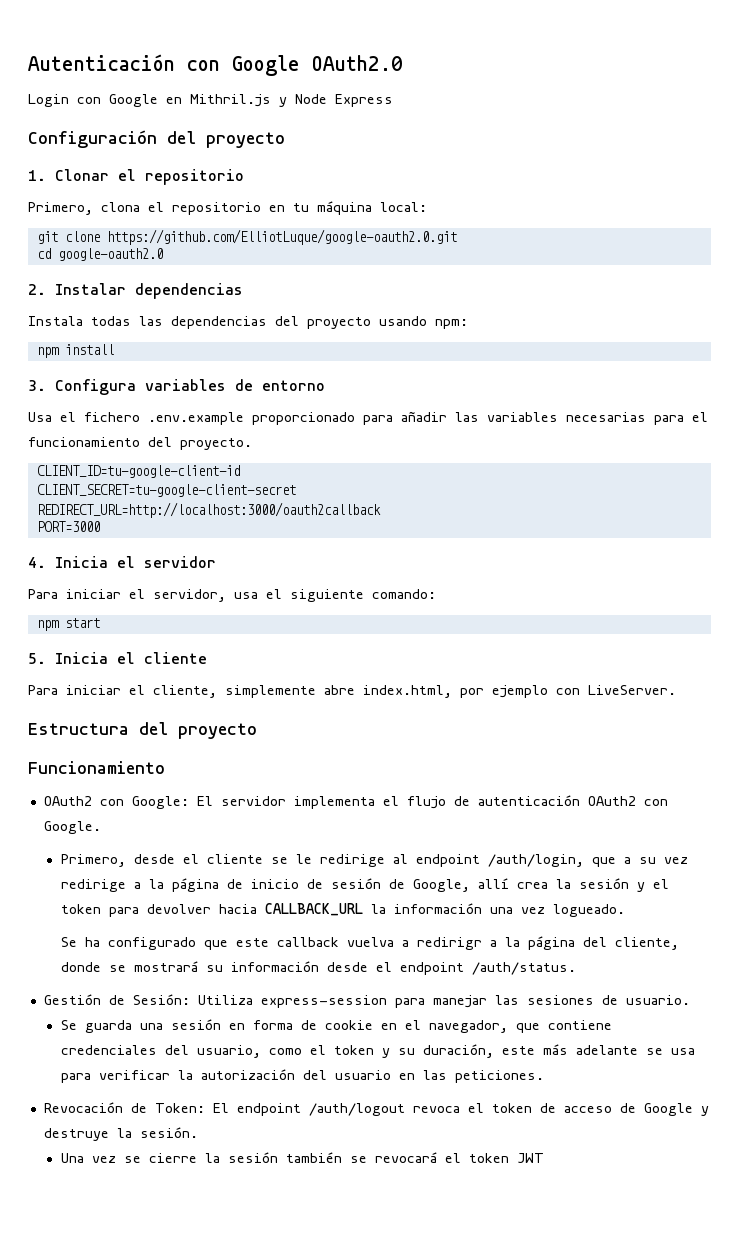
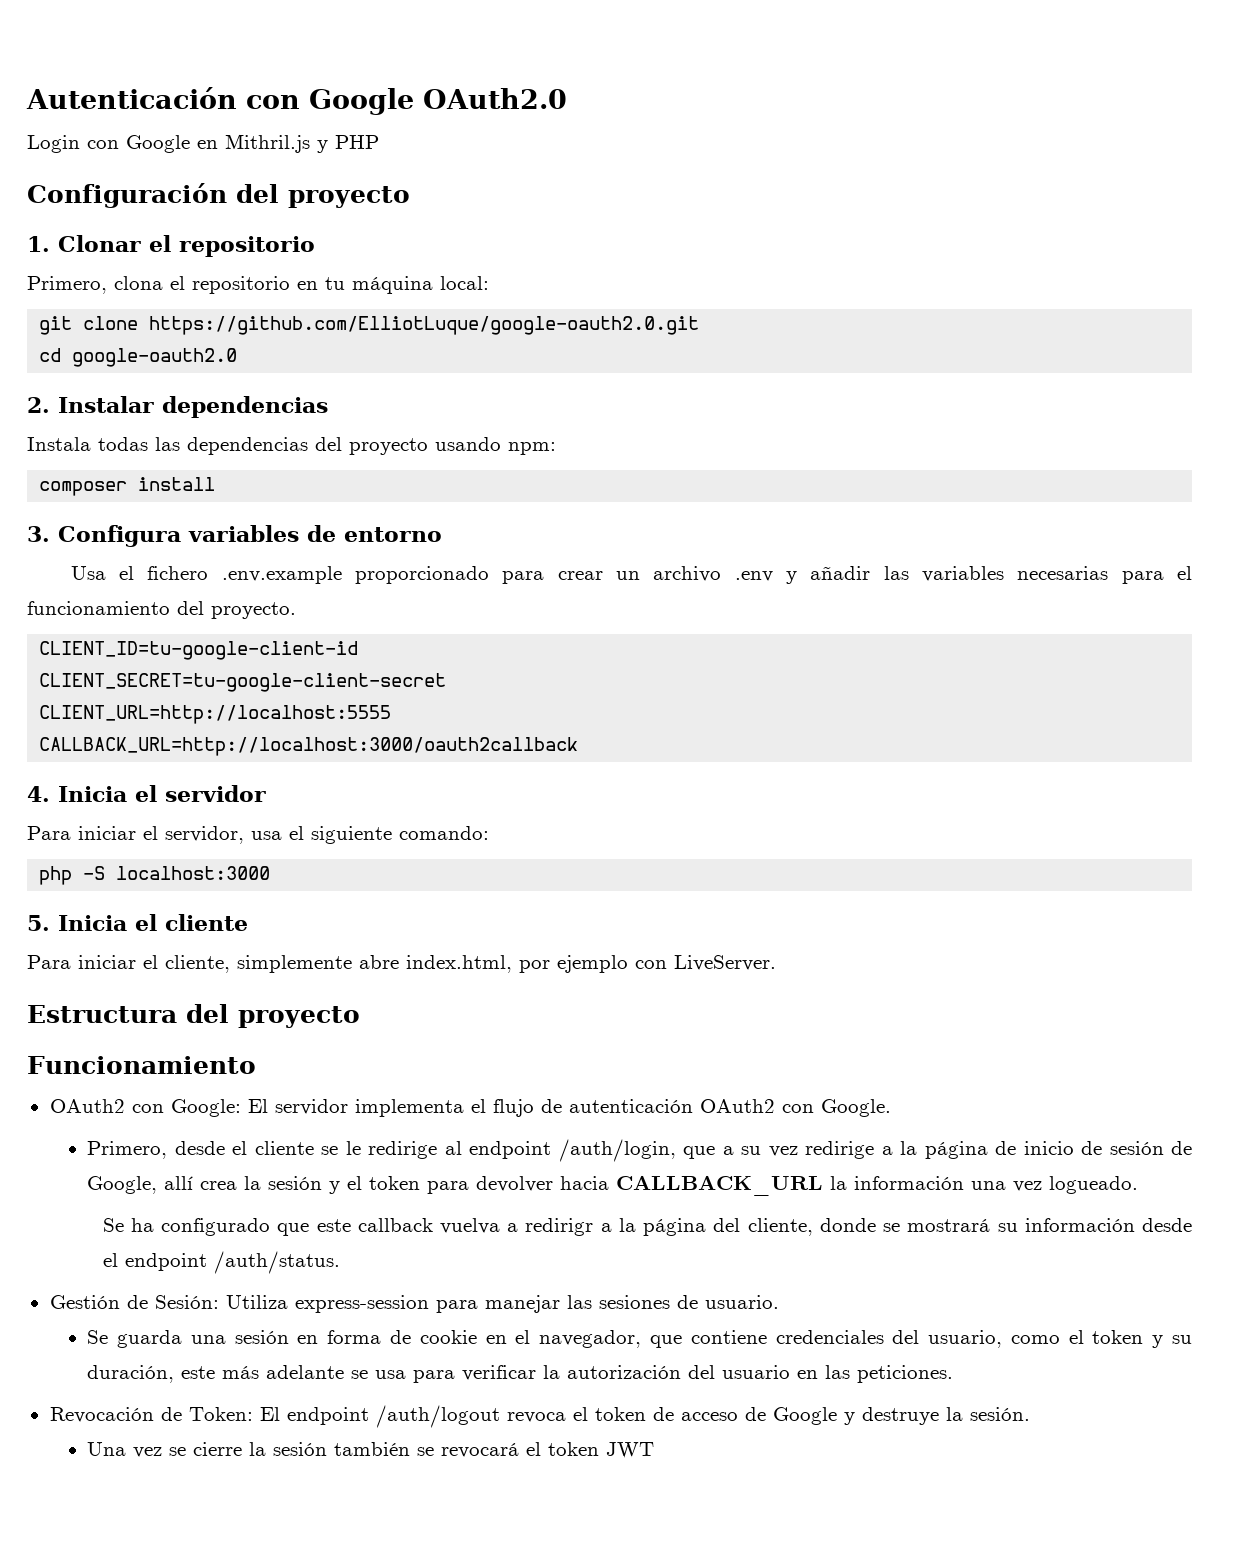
[295,94,393,107] Node Express -> [335,135,379,149] PHP
[36,347,59,358] npm -> [39,481,128,496] composer
(393, 420) none -> [557,566,797,584] crear un archivo .env y
[36,502,381,518] [36,521,100,532] REDIRECT_URL=http://localhost:3000/oauth2callback // PORT=3000 -> [39,705,392,724] [39,737,579,756] CLIENT_URL=http://localhost:5555 // CALLBACK_URL=http://localhost:3000/oauth2callback
[36,618,100,631] npm start -> [39,866,271,885] php -S localhost:3000

